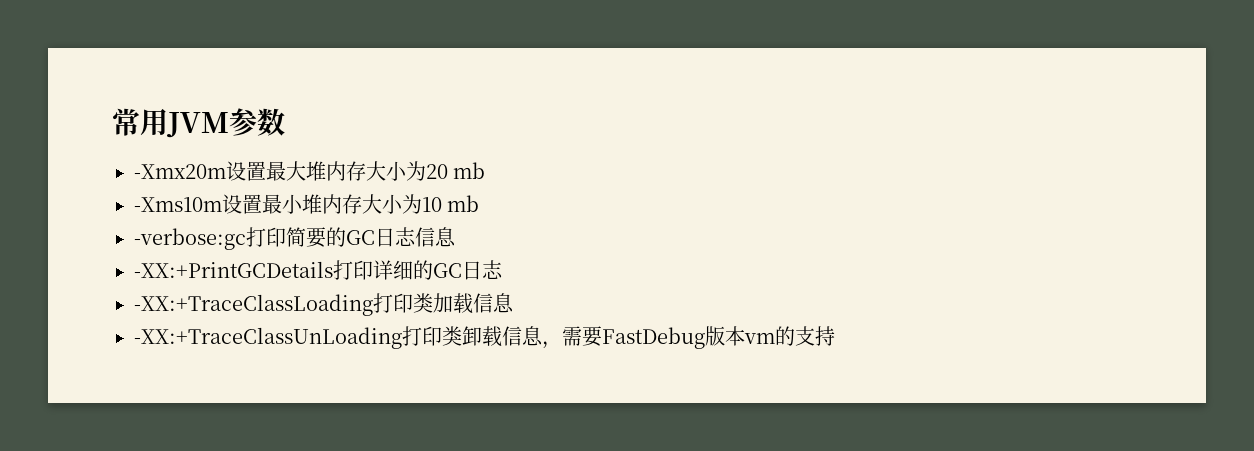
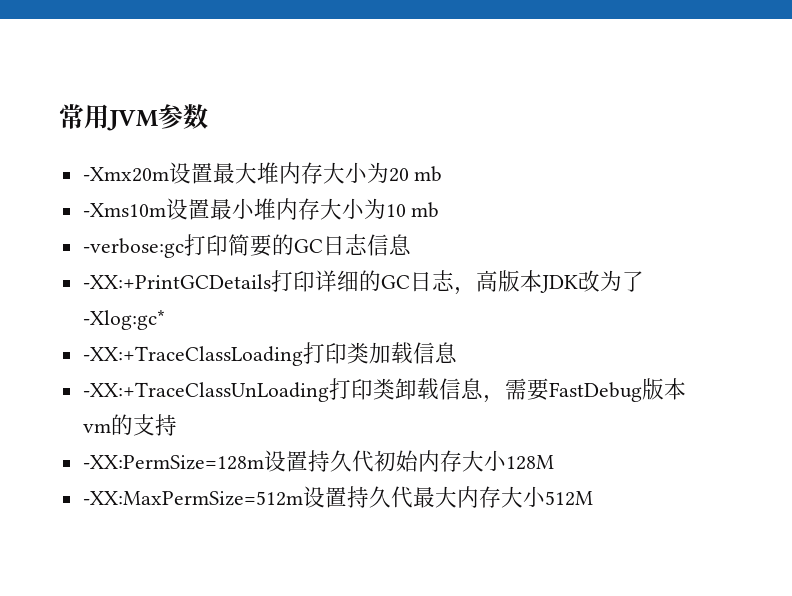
(503, 269) none -> [453,270,644,295] [82,310,165,330] ，高版本JDK改为了-Xlog:gc*
(835, 336) none -> [82,450,554,472] [82,486,593,508] // -XX:PermSize=128m设置持久代初始内存大小128M // -XX:MaxPermSize=512m设置持久代最大内存大小512M

